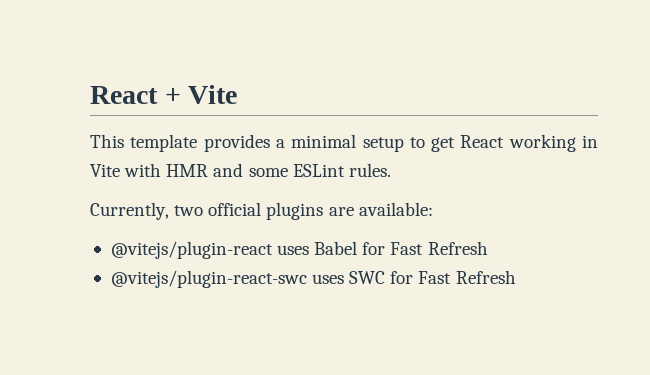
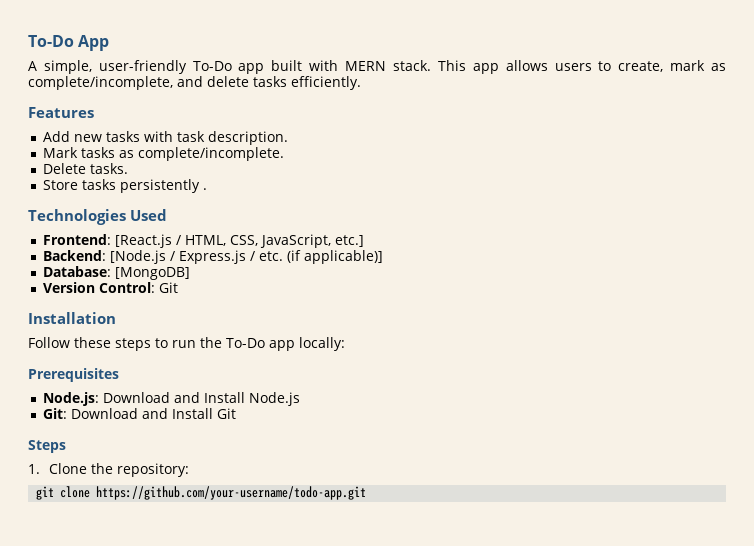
[90,85,238,104] [90,134,599,152] [90,163,391,177] [90,202,433,220] [110,241,488,259] [110,270,516,288] React + Vite // This template provides a minimal setup to get React working in Vite with HMR and some ESLint rules. // Currently, two official plugins are available: // @vitejs/plugin-react uses Babel for Fast Refresh // @vitejs/plugin-react-swc uses SWC for Fast Refresh -> [28,35,110,51] [28,60,726,74] [28,76,361,90] [28,107,94,118] [42,131,288,145] [42,147,284,161] [42,163,128,174] [42,179,207,193] [28,209,168,225] [42,234,364,248] [42,250,383,264] [42,266,190,280] [42,282,178,293] [28,312,116,324] [28,337,345,351] [28,368,119,382] [42,392,300,406] [42,408,236,419] [28,440,66,453] [28,463,190,477] [36,486,367,500] To-Do App // A simple, user-friendly To-Do app built with MERN stack. This app allows users to create, mark as complete/incomplete, and delete tasks efficiently. // Features // Add new tasks with task description. // Mark tasks as complete/incomplete. // Delete tasks. // Store tasks persistently . // Technologies Used // Frontend: [React.js / HTML, CSS, JavaScript, etc.] // Backend: [Node.js / Express.js / etc. (if applicable)] // Database: [MongoDB] // Version Control: Git // Installation // Follow these steps to run the To-Do app locally: // Prerequisites // Node.js: Download and Install Node.js // Git: Download and Install Git // Steps // 1. Clone the repository: // git clone https://github.com/your-username/todo-app.git

